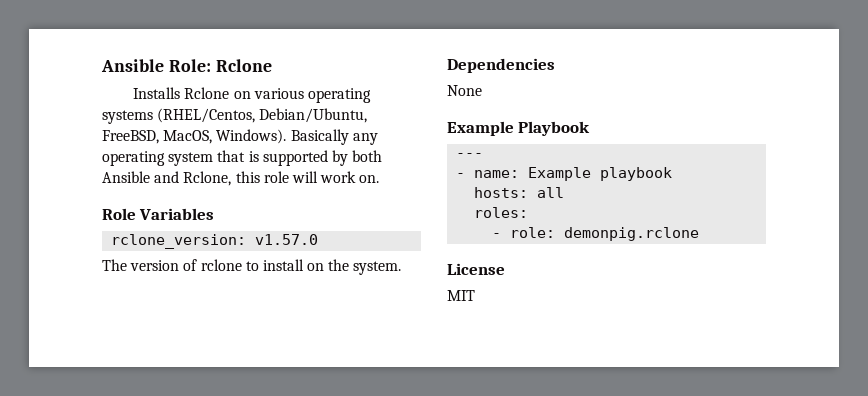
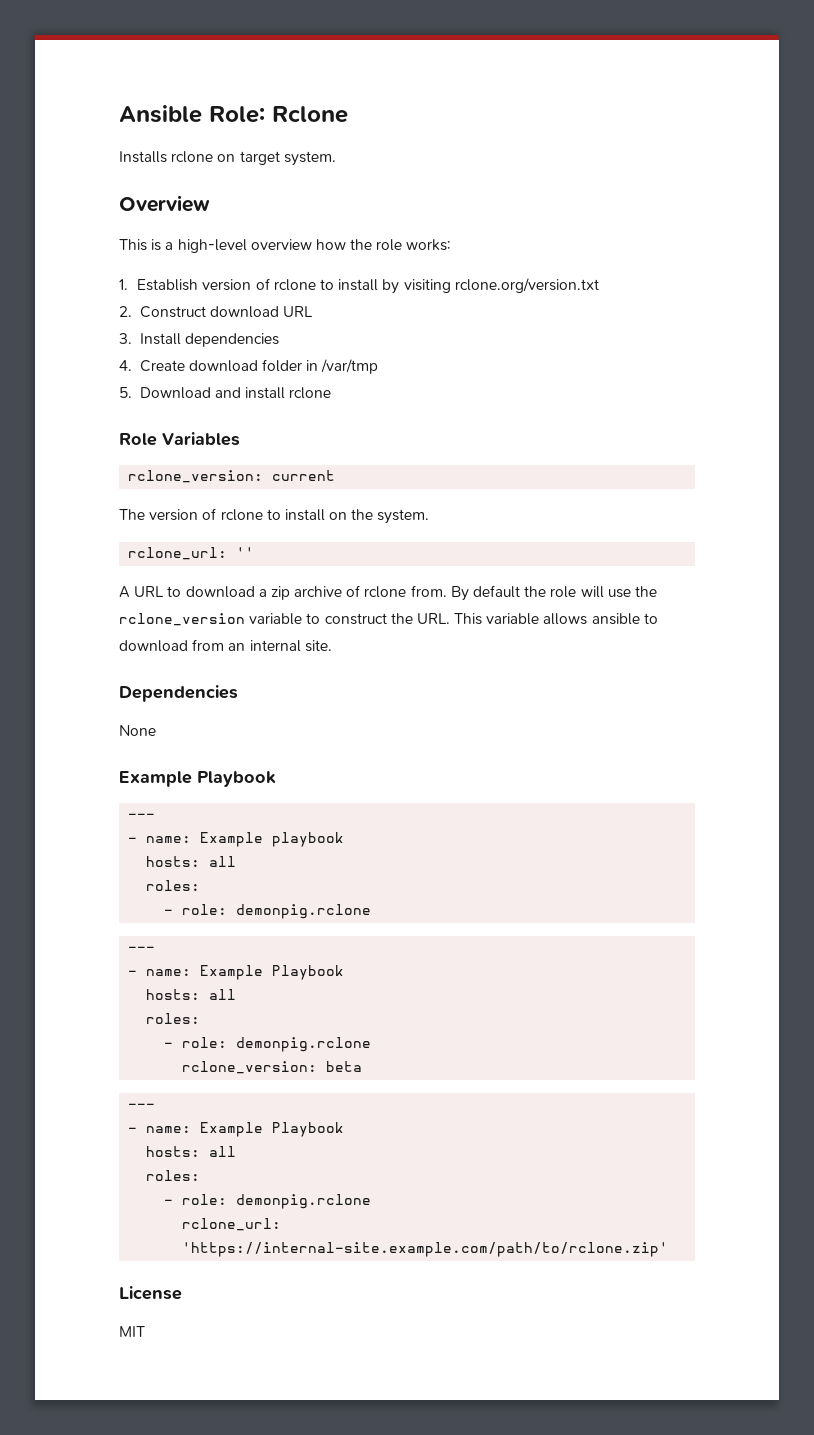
[184,87,371,103] [102,108,368,124] [102,129,378,145] [102,150,383,166] [102,171,380,186] Rclone on various operating systems (RHEL/Centos, Debian/Ubuntu, FreeBSD, MacOS, Windows). Basically any operating system that is supported by both Ansible and Rclone, this role will work on. -> [171,151,336,166] [119,195,210,212] [119,239,452,253] [119,278,599,294] [119,306,314,318] [119,333,279,347] [119,359,379,374] [119,387,332,399] rclone on target system. // Overview // This is a high-level overview how the role works: // 1. Establish version of rclone to install by visiting rclone.org/version.txt // 2. Construct download URL // 3. Install dependencies // 4. Create download folder in /var/tmp // 5. Download and install rclone
[255,234,319,245] v1.57.0 -> [272,470,336,481] current
(402, 268) none -> [128,547,255,560] [119,585,657,601] [119,613,658,626] [119,639,332,652] // rclone_url: '' // A URL to download a zip archive of rclone from. By default the role will use the rclone_version variable to construct the URL. This variable allows ansible to download from an internal site.
(700, 234) none -> [128,946,156,952] [128,965,345,980] [146,989,237,1000] [146,1013,201,1024] [164,1037,372,1052] [182,1061,363,1074] [128,1103,156,1109] [128,1122,345,1137] [146,1146,237,1157] [146,1170,201,1181] [164,1194,372,1209] [182,1218,282,1231] [182,1242,669,1257] // --- // - name: Example Playbook // hosts: all // roles: // - role: demonpig.rclone // rclone_version: beta // --- // - name: Example Playbook // hosts: all // roles: // - role: demonpig.rclone // rclone_url: 'https://internal-site.example.com/path/to/rclone.zip'

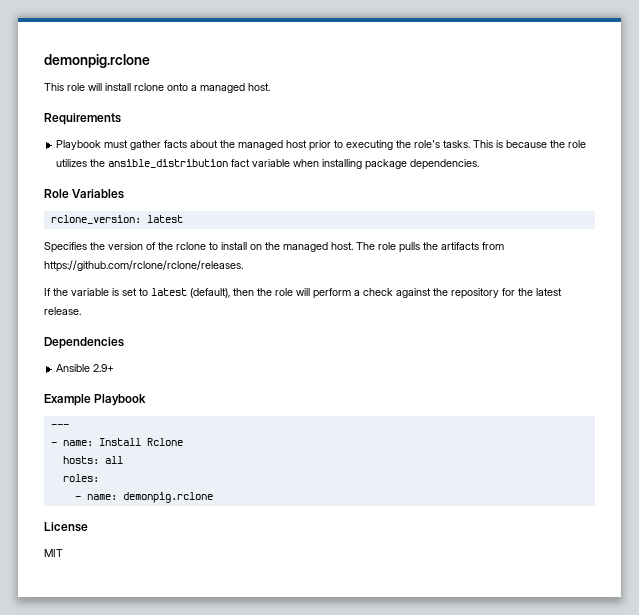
[119,105,348,123] [119,151,336,166] [119,195,210,212] [119,239,452,253] [119,278,599,294] [119,306,314,318] [119,333,279,347] [119,359,379,374] [119,387,332,399] Ansible Role: Rclone // Installs rclone on target system. // Overview // This is a high-level overview how the role works: // 1. Establish version of rclone to install by visiting rclone.org/version.txt // 2. Construct download URL // 3. Install dependencies // 4. Create download folder in /var/tmp // 5. Download and install rclone -> [44,54,150,68] [44,83,270,93] [44,113,121,125] [56,140,587,151] [56,159,480,170] demonpig.rclone // This role will install rclone onto a managed host. // Requirements // Playbook must gather facts about the managed host prior to executing the role's tasks. This is because the role utilizes the ansible_distribution fact variable when installing package dependencies.
[272,470,336,481] [119,508,217,521] current // The version of -> [146,215,183,223] [44,242,173,253] latest // Specifies the version of the
[377,509,430,524] [128,547,255,560] [119,585,657,601] [119,613,658,626] [119,639,332,652] system. // rclone_url: '' // A URL to download a zip archive of rclone from. By default the role will use the rclone_version variable to construct the URL. This variable allows ansible to download from an internal site. -> [283,242,504,253] [44,260,243,272] [44,288,562,299] [44,307,81,315] managed host. The role pulls the artifacts from https://github.com/rclone/rclone/releases. // If the variable is set to latest (default), then the role will perform a check against the repository for the latest release.
[119,725,156,736] // None -> [56,364,115,372] // Ansible 2.9+
[200,832,345,847] [146,856,237,867] [146,880,201,891] [164,904,372,919] [128,946,156,952] [128,965,345,980] [146,989,237,1000] [146,1013,201,1024] [164,1037,372,1052] [182,1061,363,1074] [128,1103,156,1109] [128,1122,345,1137] [146,1146,237,1157] [146,1170,201,1181] [164,1194,372,1209] [182,1218,282,1231] [182,1242,669,1257] Example playbook // hosts: all // roles: // - role: demonpig.rclone // --- // - name: Example Playbook // hosts: all // roles: // - role: demonpig.rclone // rclone_version: beta // --- // - name: Example Playbook // hosts: all // roles: // - role: demonpig.rclone // rclone_url: 'https://internal-site.example.com/path/to/rclone.zip' -> [98,438,183,446] [62,456,123,464] [62,474,99,482] [74,492,213,503] Install Rclone // hosts: all // roles: // - name: demonpig.rclone

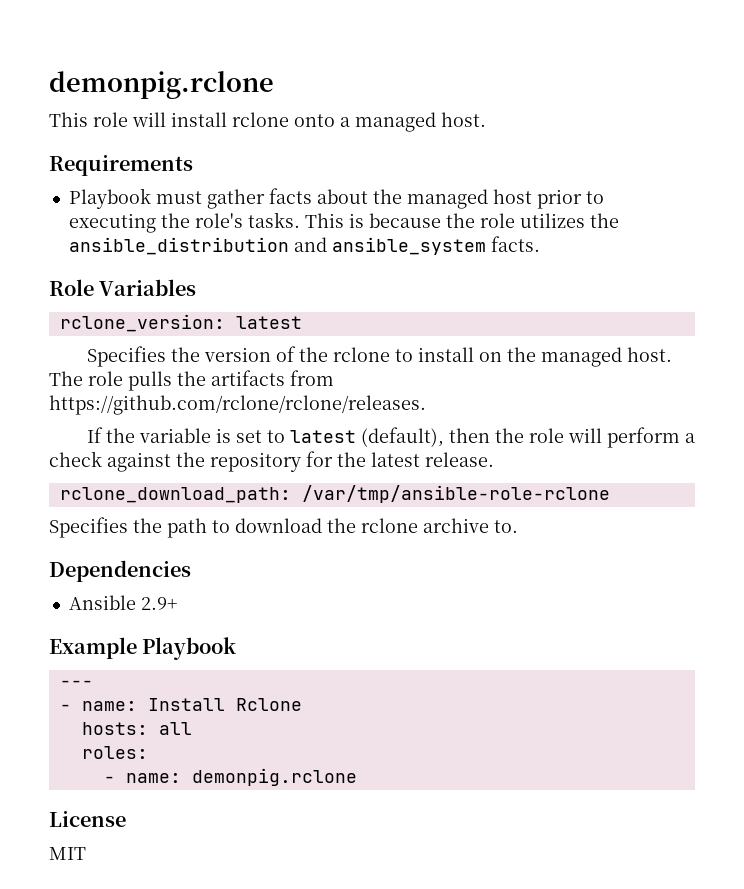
[231,159,480,170] fact variable when installing package dependencies. -> [293,236,540,255] and ansible_system facts.
(81, 311) none -> [59,485,610,503] [49,517,518,538] // rclone_download_path: /var/tmp/ansible-role-rclone // Specifies the path to download the rclone archive to.

